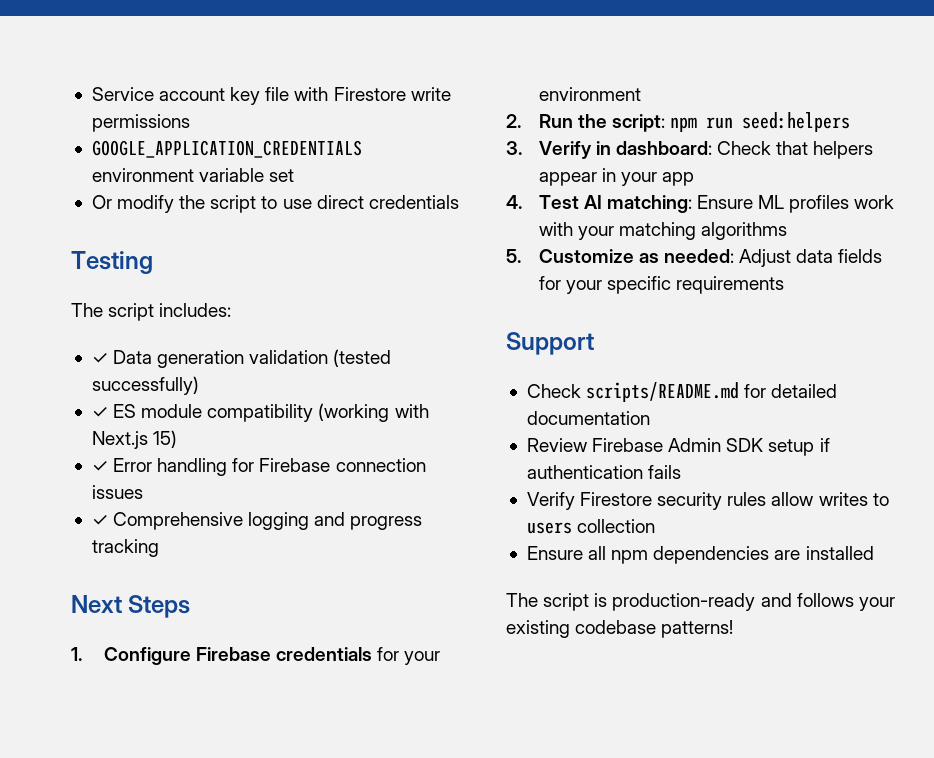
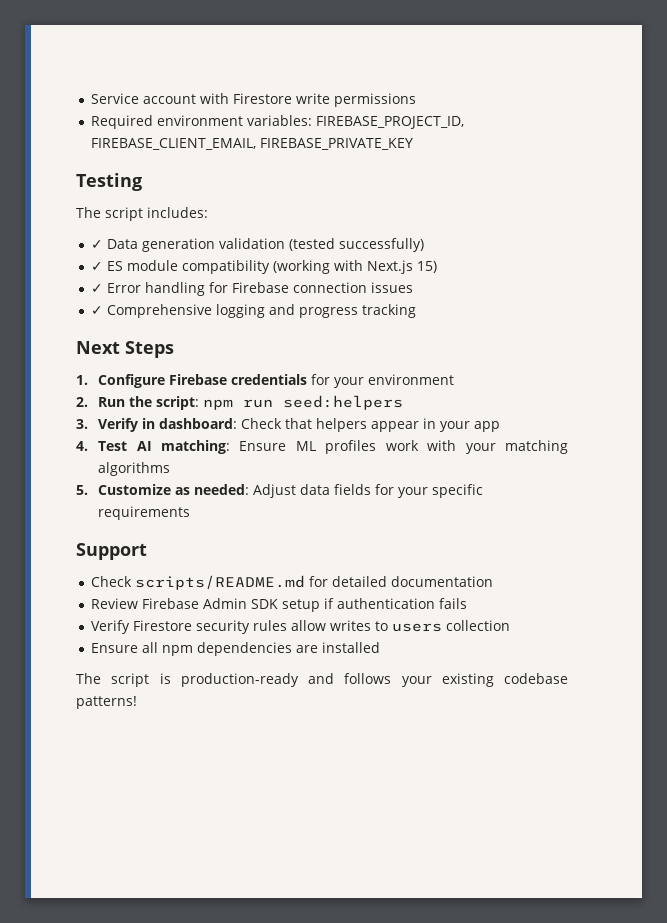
[230,87,290,105] key file -> (197, 99) none
[91,140,362,158] [91,168,295,182] [91,195,459,213] GOOGLE_APPLICATION_CREDENTIALS environment variable set // Or modify the script to use direct credentials -> [91,115,465,129] [91,138,414,150] Required environment variables: FIREBASE_PROJECT_ID, FIREBASE_CLIENT_EMAIL, FIREBASE_PRIVATE_KEY

